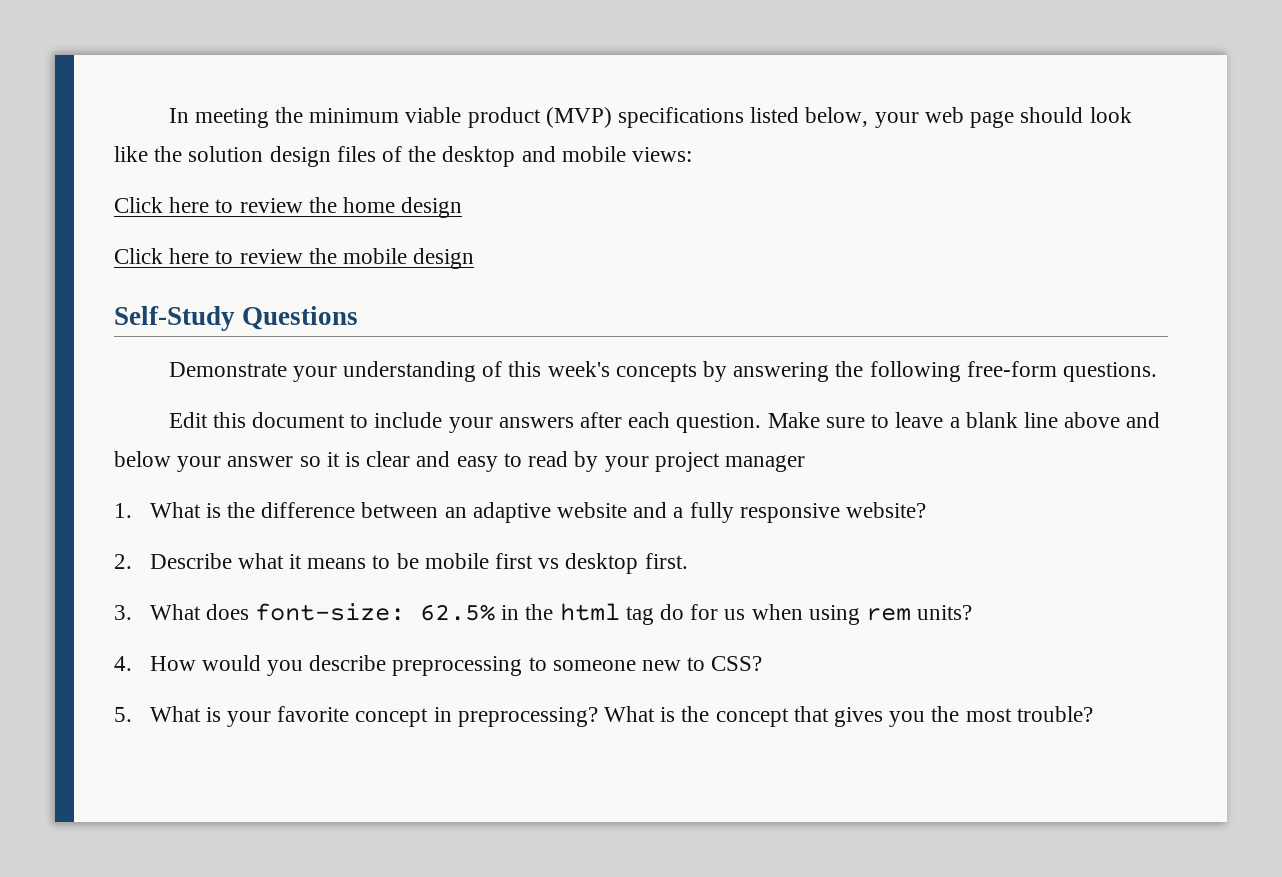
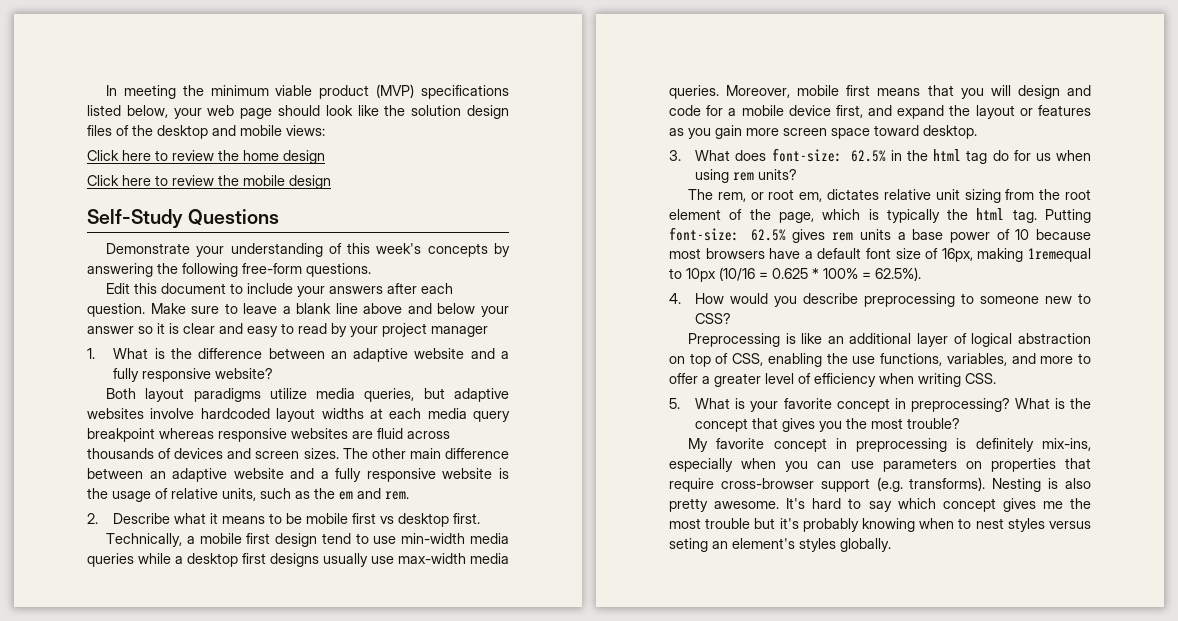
(927, 510) none -> [105,388,510,402] [87,408,510,422] [87,428,450,442] [87,448,509,459] [87,468,509,482] [87,488,409,502] // Both layout paradigms utilize media queries, but adaptive websites involve hardcoded layout widths at each media query breakpoint whereas responsive websites are fluid across thousands of devices and screen sizes. The other main difference between an adaptive website and a fully responsive website is the usage of relative units, such as the em and rem.
(688, 561) none -> [105,533,510,547] [87,553,509,567] [669,85,1091,99] [669,105,1091,119] [669,125,977,139] // Technically, a mobile first design tend to use min-width media queries while a desktop first designs usually use max-width media queries. Moreover, mobile first means that you will design and code for a mobile device first, and expand the layout or features as you gain more screen space toward desktop.
(973, 612) none -> [687,189,1091,203] [669,208,1091,223] [669,227,1091,243] [669,248,1091,262] [669,267,921,282] // The rem, or root em, dictates relative unit sizing from the root element of the page, which is typically the html tag. Putting font-size: 62.5% gives rem units a base power of 10 because most browsers have a default font size of 16px, making 1remequal to 10px (10/16 = 0.625 * 100% = 62.5%).
(763, 663) none -> [687,333,1091,347] [669,353,1091,367] [669,373,996,387] // Preprocessing is like an additional layer of logical abstraction on top of CSS, enabling the use functions, variables, and more to offer a greater level of efficiency when writing CSS.
(1093, 714) none -> [687,438,1091,452] [669,458,1091,472] [669,477,1091,492] [669,498,1091,512] [669,518,1091,532] [669,538,891,552] // My favorite concept in preprocessing is definitely mix-ins, especially when you can use parameters on properties that require cross-browser support (e.g. transforms). Nesting is also pretty awesome. It's hard to say which concept gives me the most trouble but it's probably knowing when to nest styles versus seting an element's styles globally.

